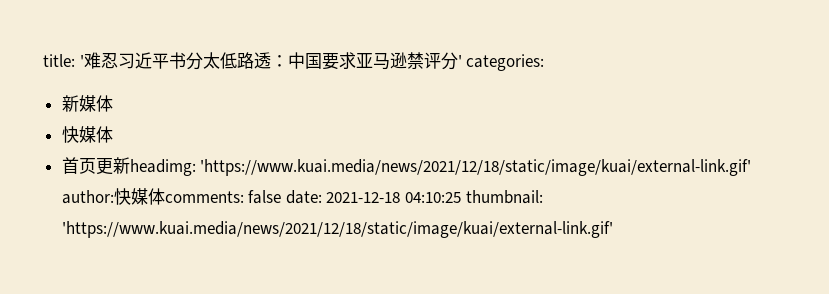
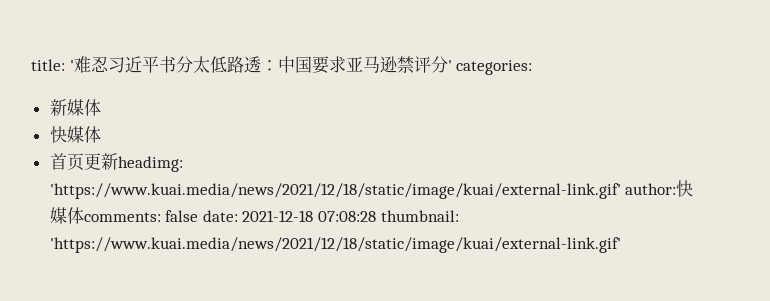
[405,192,462,203] 04:10:25 -> [318,211,377,222] 07:08:28

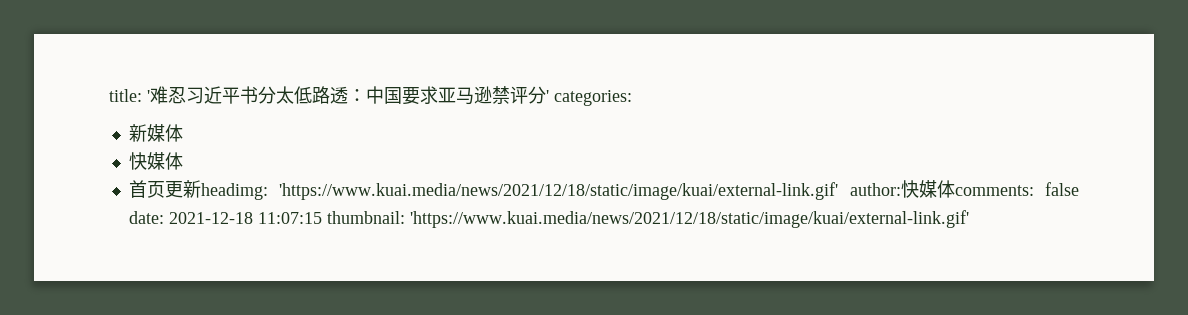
[318,211,377,222] 07:08:28 -> [257,212,322,224] 11:07:15

